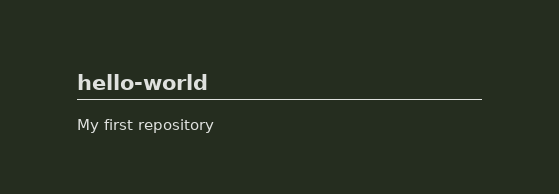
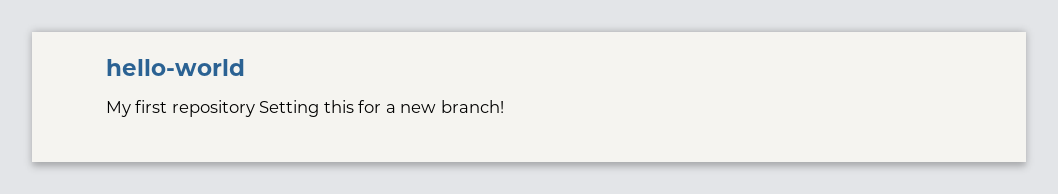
(214, 126) none -> [259,100,504,117] Setting this for a new branch!

